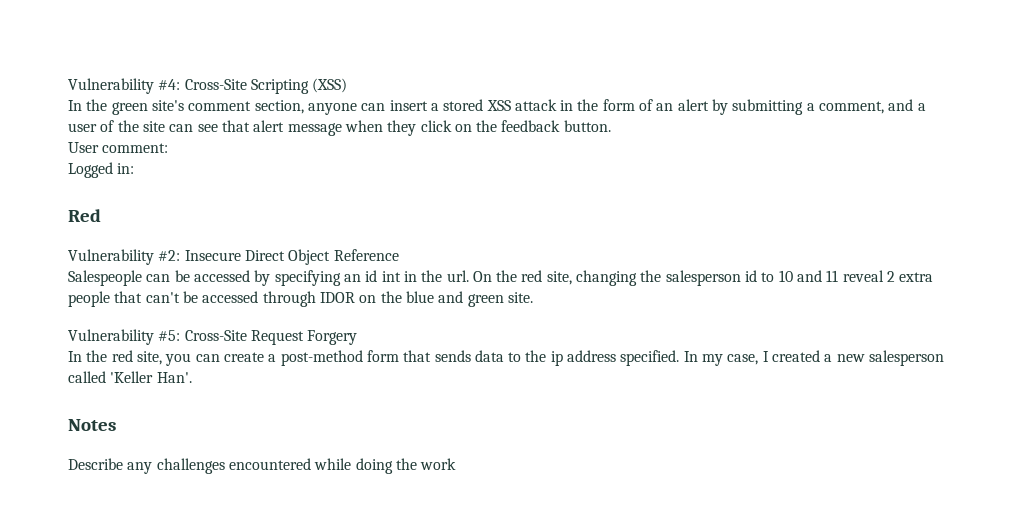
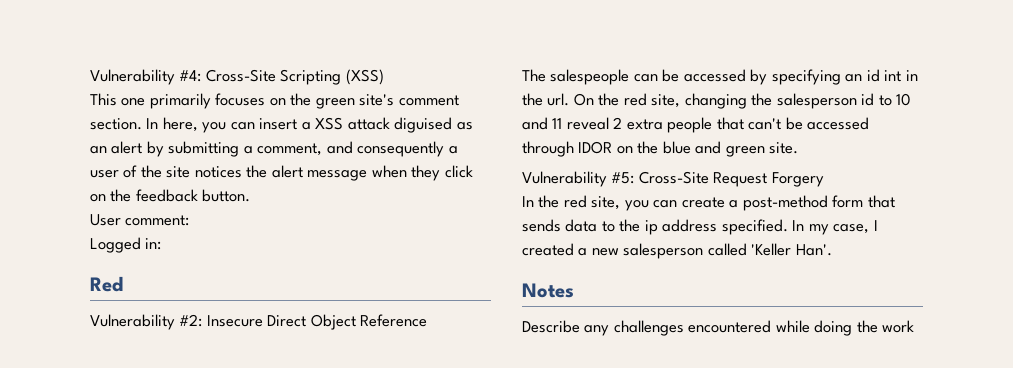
[68,99,357,115] In the green site's comment section, anyone -> [90,93,459,109] [90,117,227,133] This one primarily focuses on the green site's comment section. In here, you
[443,99,484,111] stored -> (311, 126) none
[560,99,654,111] in the form of -> [394,117,473,133] diguised as
(914, 105) none -> [357,141,445,157] consequently
[169,120,250,132] can see that -> [194,165,268,178] notices the
[68,270,142,286] Salespeople -> [522,69,630,85] The salespeople

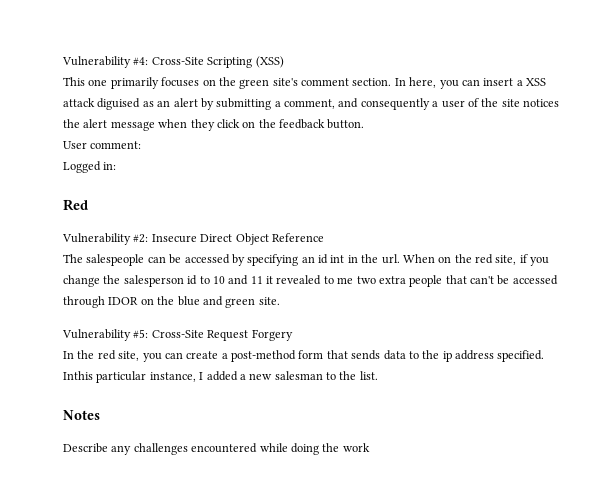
[573,93,747,109] On the red site, changing -> [402,254,550,266] [63,275,100,287] When on the red site, if you change
[566,117,623,130] reveal 2 -> [266,275,376,285] it revealed to me two
[792,220,878,235] [522,243,832,259] In my case, I created a new salesperson called 'Keller Han'. -> [63,371,378,383] Inthis particular instance, I added a new salesman to the list.

